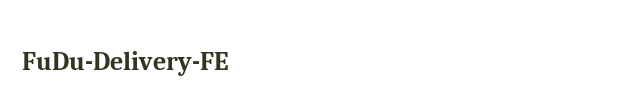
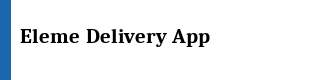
[22,51,229,76] FuDu-Delivery-FE -> [20,28,211,47] Eleme Delivery App

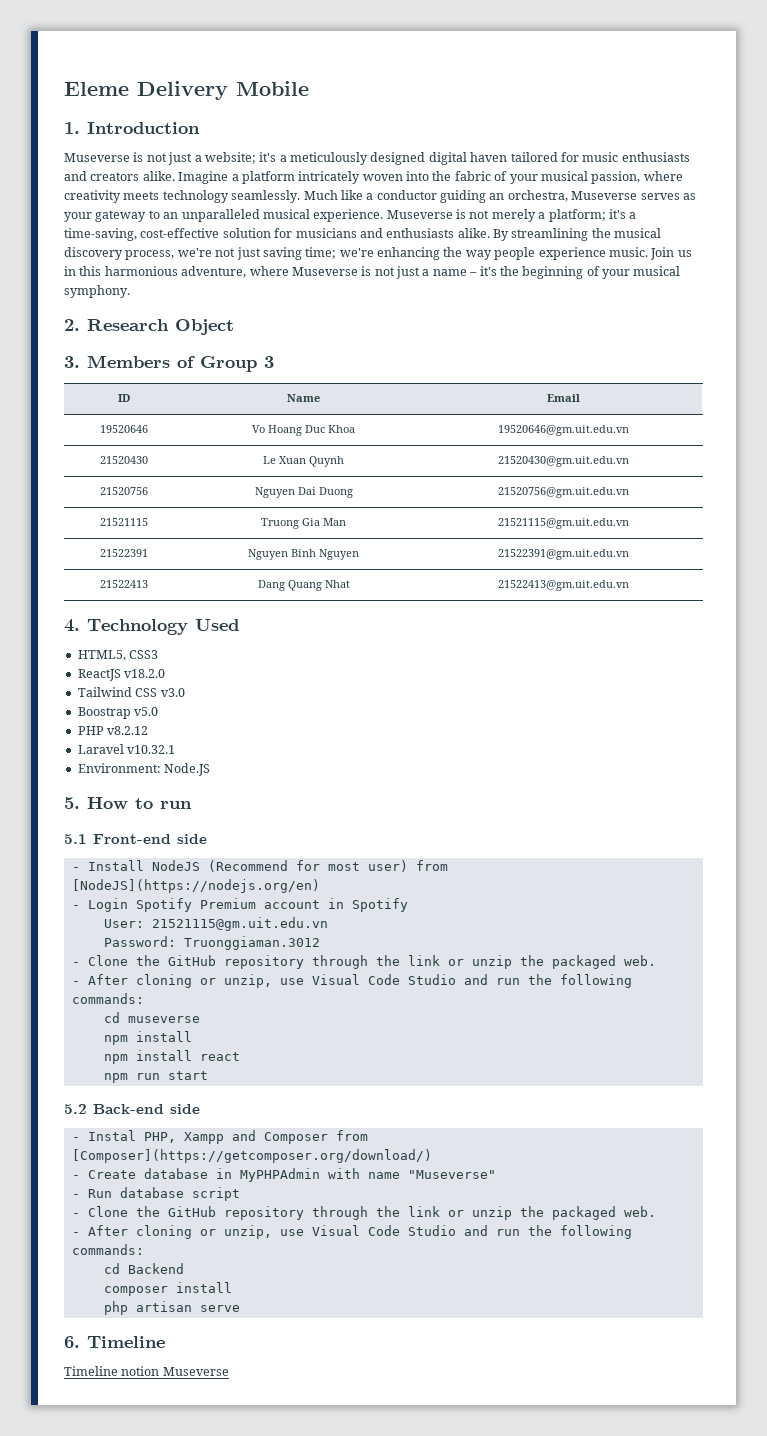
[171,29,211,47] App -> [236,81,309,96] [64,122,200,134] [64,152,690,165] [64,171,683,184] [64,190,696,203] [64,209,637,222] [64,228,662,241] [64,247,692,260] [64,266,681,279] [64,285,130,298] [64,319,234,335] [64,355,274,372] [117,394,130,402] [287,394,320,402] [547,394,580,402] [99,425,148,433] [252,425,355,436] [498,425,629,436] [99,456,148,464] [263,456,344,467] [498,456,629,467] [99,487,148,495] [254,487,353,498] [498,487,629,498] [99,518,148,526] [261,518,346,529] [498,518,629,529] [99,549,148,557] [248,549,359,560] [498,549,629,560] [99,580,148,588] [257,580,350,591] [498,580,629,591] [64,619,239,635] [77,650,159,661] [77,669,166,681] [77,687,185,697] [77,707,159,719] [77,726,149,735] [77,744,176,754] [77,763,211,776] [64,797,192,809] [64,834,207,844] [71,860,448,872] [71,879,320,893] [71,898,408,912] [103,917,328,931] [103,936,320,950] [71,955,656,969] [71,974,632,988] [71,993,144,1004] [103,1012,200,1023] [103,1031,192,1045] [103,1050,240,1064] [103,1071,208,1083] [64,1104,200,1114] [71,1130,368,1144] [71,1149,432,1163] [71,1168,496,1182] [71,1187,240,1201] [71,1206,656,1220] [71,1225,632,1239] [71,1244,144,1255] [103,1263,184,1274] [103,1282,232,1296] [103,1301,240,1315] [64,1336,165,1348] [64,1366,229,1376] Mobile // 1. Introduction // Museverse is not just a website; it's a meticulously designed digital haven tailored for music enthusiasts and creators alike. Imagine a platform intricately woven into the fabric of your musical passion, where creativity meets technology seamlessly. Much like a conductor guiding an orchestra, Museverse serves as your gateway to an unparalleled musical experience. Museverse is not merely a platform; it's a time-saving, cost-effective solution for musicians and enthusiasts alike. By streamlining the musical discovery process, we're not just saving time; we're enhancing the way people experience music. Join us in this harmonious adventure, where Museverse is not just a name – it's the beginning of your musical symphony. // 2. Research Object // 3. Members of Group 3 // ID | Name | Email // 19520646 | Vo Hoang Duc Khoa | 19520646@gm.uit.edu.vn // 21520430 | Le Xuan Quynh | 21520430@gm.uit.edu.vn // 21520756 | Nguyen Dai Duong | 21520756@gm.uit.edu.vn // 21521115 | Truong Gia Man | 21521115@gm.uit.edu.vn // 21522391 | Nguyen Binh Nguyen | 21522391@gm.uit.edu.vn // 21522413 | Dang Quang Nhat | 21522413@gm.uit.edu.vn // 4. Technology Used // HTML5, CSS3 // ReactJS v18.2.0 // Tailwind CSS v3.0 // Boostrap v5.0 // PHP v8.2.12 // Laravel v10.32.1 // Environment: Node.JS // 5. How to run // 5.1 Front-end side // - Install NodeJS (Recommend for most user) from [NodeJS](https://nodejs.org/en) // - Login Spotify Premium account in Spotify // User: 21521115@gm.uit.edu.vn // Password: Truonggiaman.3012 // - Clone the GitHub repository through the link or unzip the packaged web. // - After cloning or unzip, use Visual Code Studio and run the following commands: // cd museverse // npm install // npm install react // npm run start // 5.2 Back-end side // - Instal PHP, Xampp and Composer from [Composer](https://getcomposer.org/download/) // - Create database in MyPHPAdmin with name "Museverse" // - Run database script // - Clone the GitHub repository through the link or unzip the packaged web. // - After cloning or unzip, use Visual Code Studio and run the following commands: // cd Backend // composer install // php artisan serve // 6. Timeline // Timeline notion Museverse

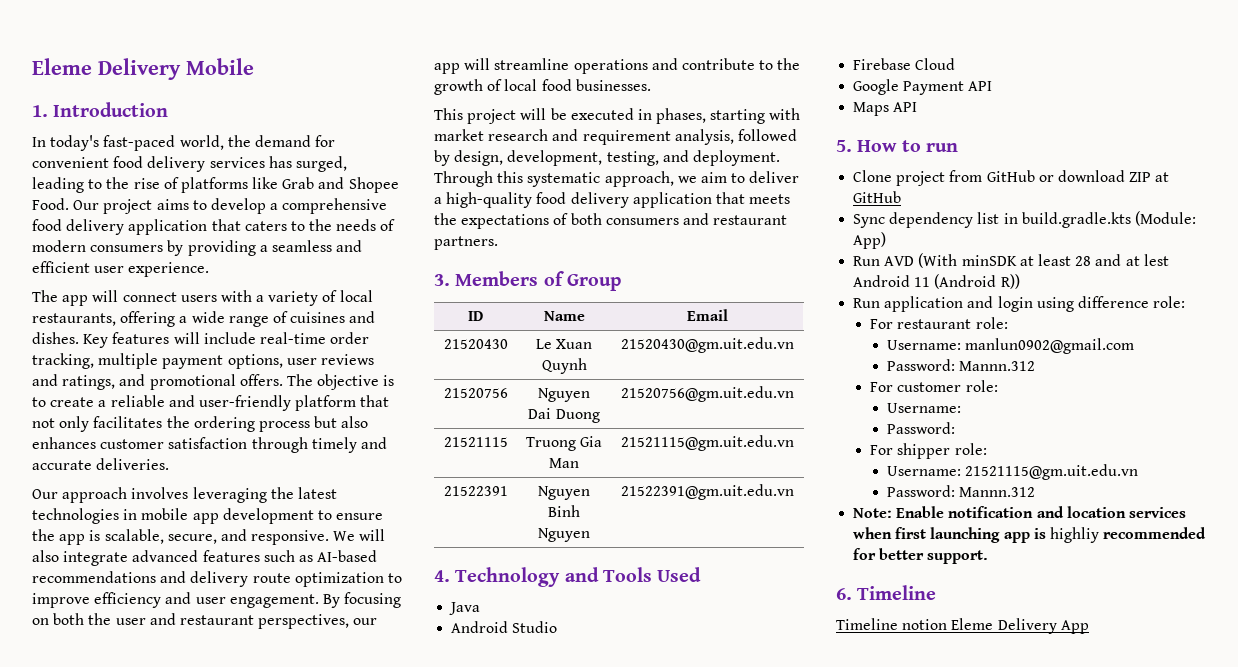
[64,152,690,165] [64,171,683,184] [64,190,696,203] [64,209,637,222] [64,228,662,241] [64,247,692,260] [64,266,681,279] [64,285,130,298] [64,319,234,335] Museverse is not just a website; it's a meticulously designed digital haven tailored for music enthusiasts and creators alike. Imagine a platform intricately woven into the fabric of your musical passion, where creativity meets technology seamlessly. Much like a conductor guiding an orchestra, Museverse serves as your gateway to an unparalleled musical experience. Museverse is not merely a platform; it's a time-saving, cost-effective solution for musicians and enthusiasts alike. By streamlining the musical discovery process, we're not just saving time; we're enhancing the way people experience music. Join us in this harmonious adventure, where Museverse is not just a name – it's the beginning of your musical symphony. // 2. Research Object -> [32,135,336,151] [32,156,347,172] [32,177,399,193] [32,198,388,214] [32,219,396,235] [32,240,363,256] [32,261,210,277] [32,290,373,306] [32,311,376,327] [32,332,370,348] [32,353,374,369] [32,374,395,390] [32,395,390,411] [32,416,369,432] [32,437,387,453] [32,458,170,470] [32,487,337,503] [32,508,384,524] [32,529,386,545] [32,550,378,566] [32,571,402,587] [32,592,402,608] [32,613,378,629] [434,58,801,74] [434,79,651,95] [434,108,801,124] [434,129,797,145] [434,150,780,166] [434,171,800,187] [434,192,791,208] [434,213,788,229] [434,236,498,250] In today's fast-paced world, the demand for convenient food delivery services has surged, leading to the rise of platforms like Grab and Shopee Food. Our project aims to develop a comprehensive food delivery application that caters to the needs of modern consumers by providing a seamless and efficient user experience. // The app will connect users with a variety of local restaurants, offering a wide range of cuisines and dishes. Key features will include real-time order tracking, multiple payment options, user reviews and ratings, and promotional offers. The objective is to create a reliable and user-friendly platform that not only facilitates the ordering process but also enhances customer satisfaction through timely and accurate deliveries. // Our approach involves leveraging the latest technologies in mobile app development to ensure the app is scalable, secure, and responsive. We will also integrate advanced features such as AI-based recommendations and delivery route optimization to improve efficiency and user engagement. By focusing on both the user and restaurant perspectives, our app will streamline operations and contribute to the growth of local food businesses. // This project will be executed in phases, starting with market research and requirement analysis, followed by design, development, testing, and deployment. Through this systematic approach, we aim to deliver a high-quality food delivery application that meets the expectations of both consumers and restaurant partners.
[264,356,274,368] 3 -> (621, 282) none
[99,425,148,433] [252,425,355,436] [498,425,629,436] // 19520646 | Vo Hoang Duc Khoa | 19520646@gm.uit.edu.vn -> (728, 315) none
[99,580,148,588] [257,580,350,591] [498,580,629,591] // 21522413 | Dang Quang Nhat | 21522413@gm.uit.edu.vn -> (794, 492) none
(188, 627) none -> [564,567,652,582] and Tools
[77,650,159,661] [77,669,166,681] [77,687,185,697] [77,707,159,719] [77,726,149,735] [77,744,176,754] [77,763,211,776] [64,797,192,809] [64,834,207,844] [71,860,448,872] [71,879,320,893] [71,898,408,912] [103,917,328,931] [103,936,320,950] [71,955,656,969] [71,974,632,988] [71,993,144,1004] [103,1012,200,1023] [103,1031,192,1045] [103,1050,240,1064] [103,1071,208,1083] [64,1104,200,1114] [71,1130,368,1144] [71,1149,432,1163] [71,1168,496,1182] [71,1187,240,1201] [71,1206,656,1220] [71,1225,632,1239] [71,1244,144,1255] [103,1263,184,1274] [103,1282,232,1296] [103,1301,240,1315] HTML5, CSS3 // ReactJS v18.2.0 // Tailwind CSS v3.0 // Boostrap v5.0 // PHP v8.2.12 // Laravel v10.32.1 // Environment: Node.JS // 5. How to run // 5.1 Front-end side // - Install NodeJS (Recommend for most user) from [NodeJS](https://nodejs.org/en) // - Login Spotify Premium account in Spotify // User: 21521115@gm.uit.edu.vn // Password: Truonggiaman.3012 // - Clone the GitHub repository through the link or unzip the packaged web. // - After cloning or unzip, use Visual Code Studio and run the following commands: // cd museverse // npm install // npm install react // npm run start // 5.2 Back-end side // - Instal PHP, Xampp and Composer from [Composer](https://getcomposer.org/download/) // - Create database in MyPHPAdmin with name "Museverse" // - Run database script // - Clone the GitHub repository through the link or unzip the packaged web. // - After cloning or unzip, use Visual Code Studio and run the following commands: // cd Backend // composer install // php artisan serve -> [449,602,481,615] [451,621,558,633] [853,58,956,70] [853,79,993,95] [853,102,918,116] [836,140,958,152] [853,170,1170,186] [853,191,902,203] [853,211,1196,228] [853,232,887,249] [853,253,1169,268] [853,274,1020,289] [853,296,1186,312] [870,317,1008,329] [887,338,1135,354] [887,359,1036,371] [870,380,998,392] [887,403,962,413] [887,422,956,434] [870,443,987,459] [887,464,1139,480] [887,485,1036,497] [853,506,1186,518] [853,527,1207,543] [853,548,989,564] Java // Android Studio // Firebase Cloud // Google Payment API // Maps API // 5. How to run // Clone project from GitHub or download ZIP at GitHub // Sync dependency list in build.gradle.kts (Module: App) // Run AVD (With minSDK at least 28 and at lest Android 11 (Android R)) // Run application and login using difference role: // For restaurant role: // Username: manlun0902@gmail.com // Password: Mannn.312 // For customer role: // Username: // Password: // For shipper role: // Username: 21521115@gm.uit.edu.vn // Password: Mannn.312 // Note: Enable notification and location services when first launching app is highliy recommended for better support.
[162,1367,229,1376] Museverse -> [951,618,1089,634] Eleme Delivery App

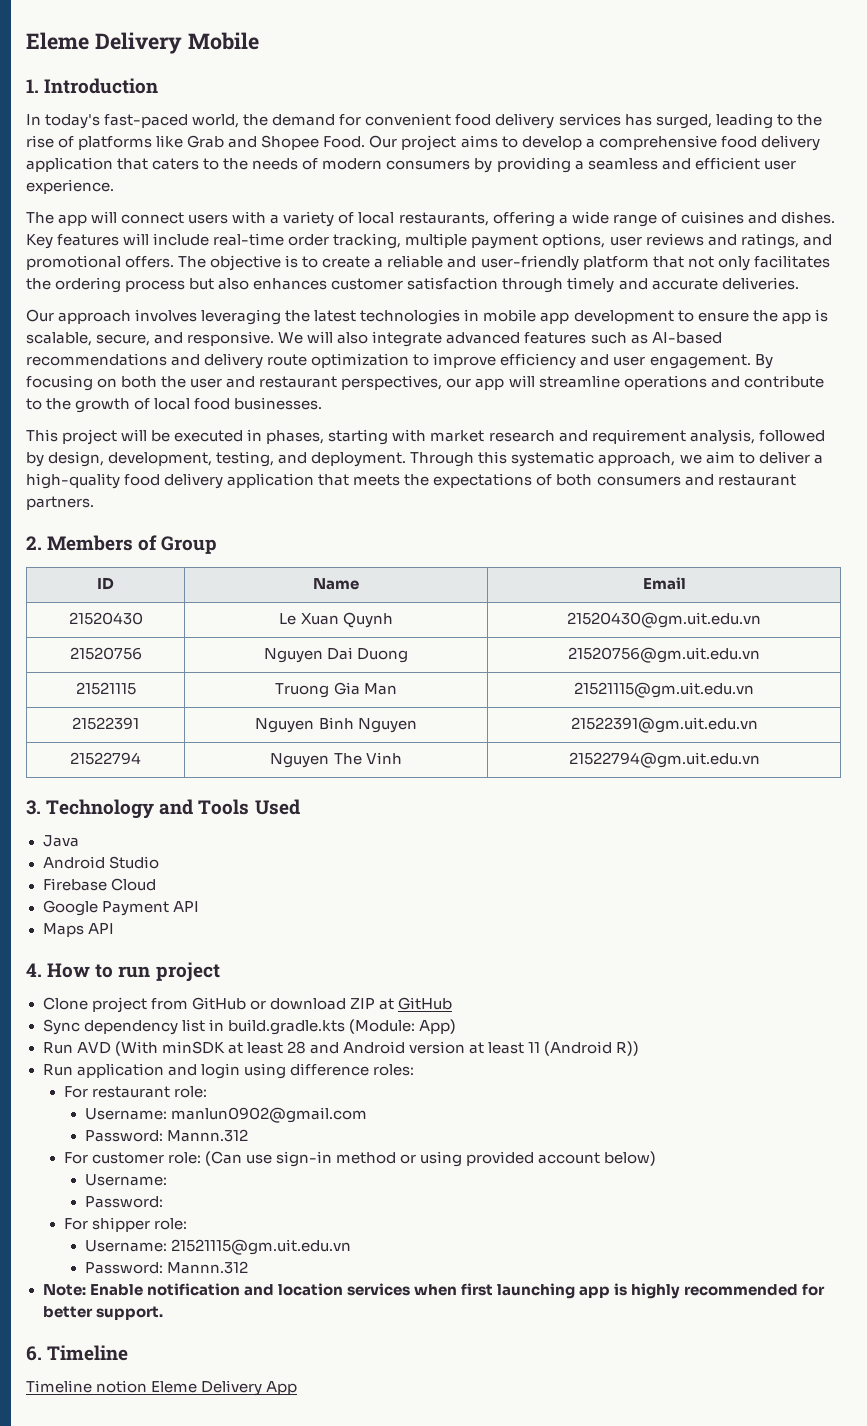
[434,274,450,286] 3. -> [26,536,42,550] 2.
[434,570,450,582] // 4. -> [70,752,141,765] [270,752,402,768] [568,752,760,768] [26,800,41,815] // 21522794 | Nguyen The Vinh | 21522794@gm.uit.edu.vn // 3.
[836,140,852,152] 5. -> [26,963,42,977] 4.
(958, 147) none -> [155,962,220,982] project
[1125,254,1169,266] [853,275,911,287] at lest Android -> [342,1041,525,1054] Android version at least
[1153,296,1186,308] role: -> [372,1064,414,1076] roles:
(998, 386) none -> [204,1151,657,1167] (Can use sign-in method or using provided account below)
[1049,527,1099,543] highliy -> [631,1283,681,1299] highly

